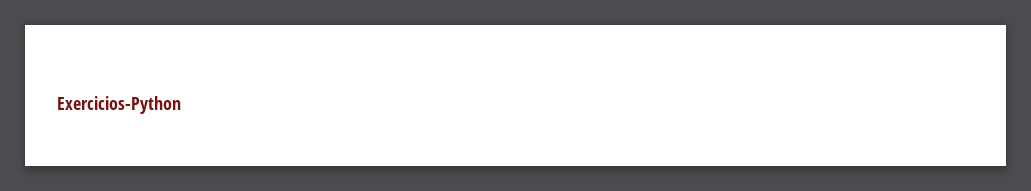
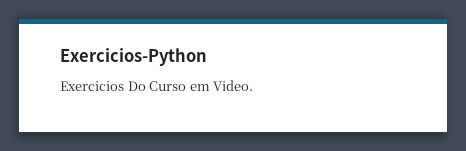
(181, 105) none -> [60,80,254,91] // Exercicios Do Curso em Video.

